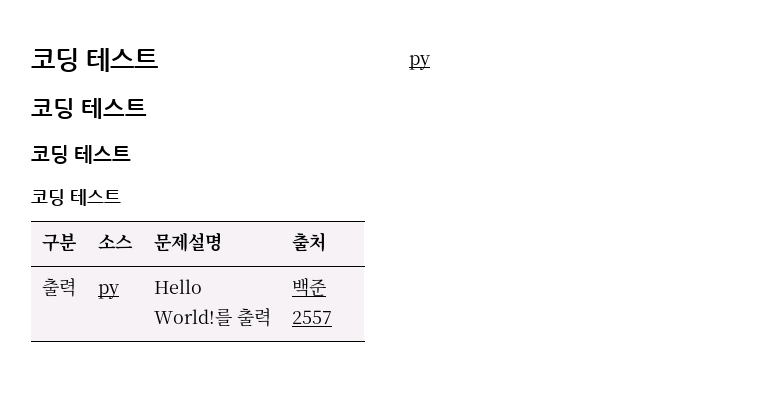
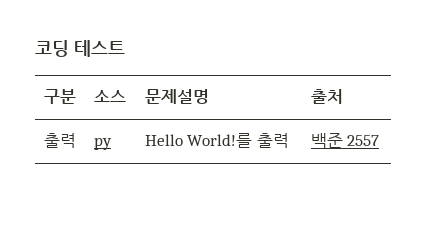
[31,48,158,72] [31,98,148,119] [31,145,132,164] [31,189,121,206] 코딩 테스트 // 코딩 테스트 // 코딩 테스트 // 코딩 테스트 -> [35,40,125,57] 코딩 테스트
[409,55,430,70] // py -> (380, 140) none

